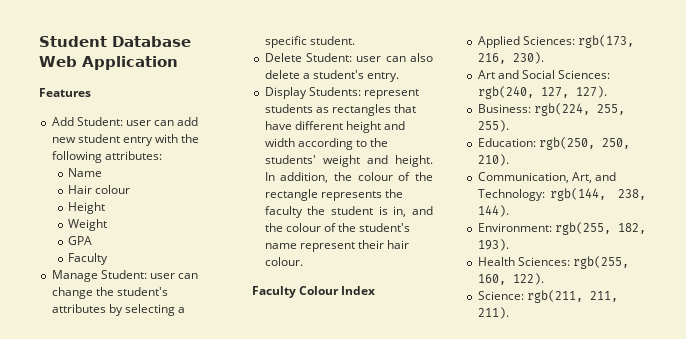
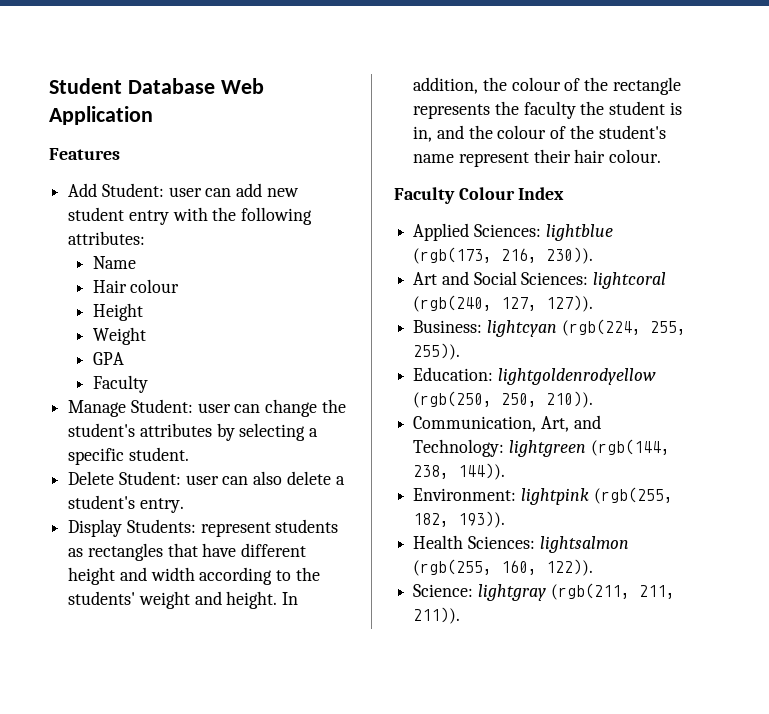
[577,35,634,48] [477,52,544,64] rgb(173, 216, 230). -> [545,224,613,241] [413,247,594,264] lightblue (rgb(173, 216, 230)).
[477,86,607,99] [477,103,625,116] [477,120,509,132] [477,137,630,150] [477,154,509,166] [477,172,616,183] [477,188,646,201] [477,205,509,217] [477,222,646,235] [477,239,509,251] [477,256,629,269] [477,273,544,285] [477,290,618,303] [477,307,509,319] rgb(240, 127, 127). // Business: rgb(224, 255, 255). // Education: rgb(250, 250, 210). // Communication, Art, and Technology: rgb(144, 238, 144). // Environment: rgb(255, 182, 193). // Health Sciences: rgb(255, 160, 122). // Science: rgb(211, 211, 211). -> [593,272,667,289] [413,295,594,312] [413,319,686,337] [413,343,461,360] [413,367,656,385] [413,391,594,408] [413,415,601,432] [413,439,670,457] [413,463,506,480] [413,487,673,505] [413,511,506,528] [413,535,629,553] [413,559,594,576] [413,583,675,601] [413,607,461,624] lightcoral (rgb(240, 127, 127)). // Business: lightcyan (rgb(224, 255, 255)). // Education: lightgoldenrodyellow (rgb(250, 250, 210)). // Communication, Art, and Technology: lightgreen (rgb(144, 238, 144)). // Environment: lightpink (rgb(255, 182, 193)). // Health Sciences: lightsalmon (rgb(255, 160, 122)). // Science: lightgray (rgb(211, 211, 211)).

